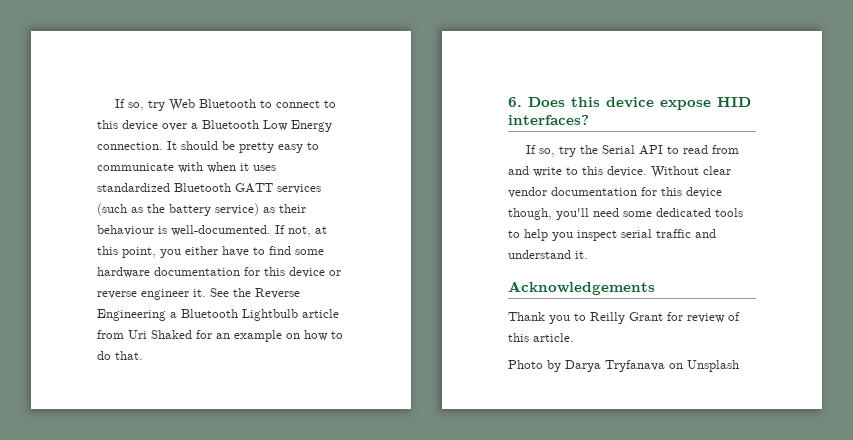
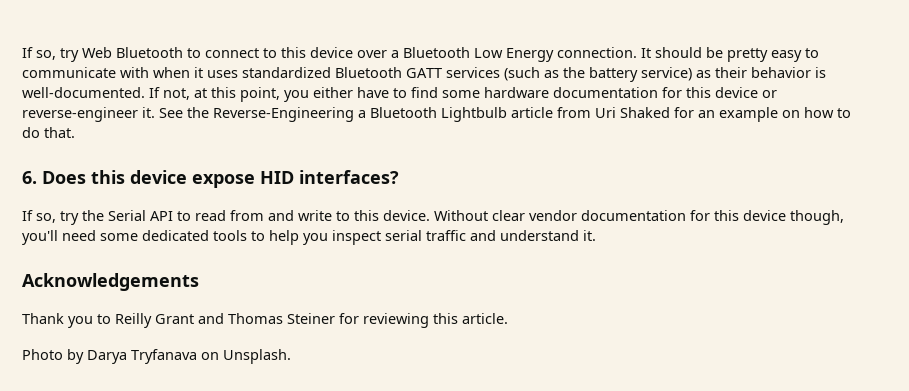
[97,225,154,236] behaviour -> [751,67,811,78] behavior
[97,289,189,300] reverse engineer -> [22,107,138,122] reverse-engineer
[255,288,300,299] [97,309,166,321] Reverse Engineering -> [213,107,354,122] Reverse-Engineering
[667,312,740,323] for review of -> [198,313,429,328] and Thomas Steiner for reviewing
[687,360,739,372] Unsplash -> [223,349,291,364] Unsplash.

